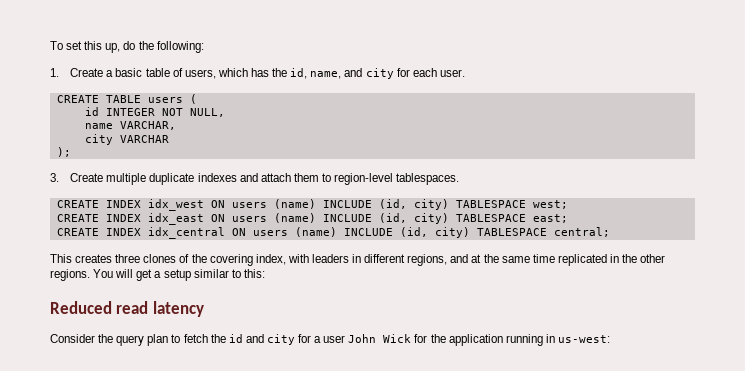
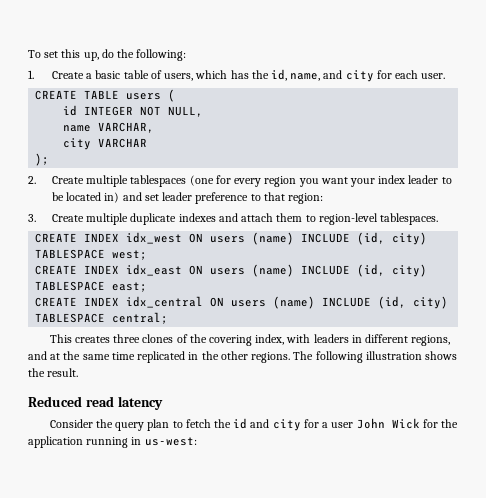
(71, 152) none -> [28,175,452,187] [51,192,324,204] // 2. Create multiple tablespaces (one for every region you want your index leader to be located in) and set leader preference to that region:
[93,269,265,281] You will get a setup similar to this: -> [293,351,458,363] [28,368,79,377] The following illustration shows the result.

